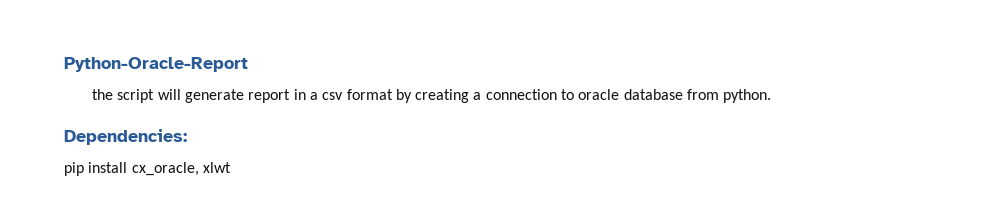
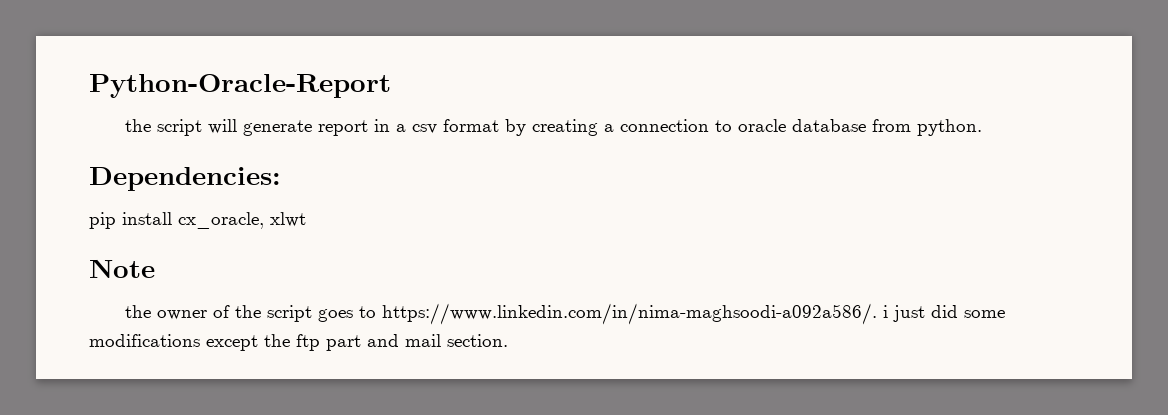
(231, 167) none -> [89,259,155,278] [125,303,1006,325] [89,334,508,351] // Note // the owner of the script goes to https://www.linkedin.com/in/nima-maghsoodi-a092a586/. i just did some modifications except the ftp part and mail section.

